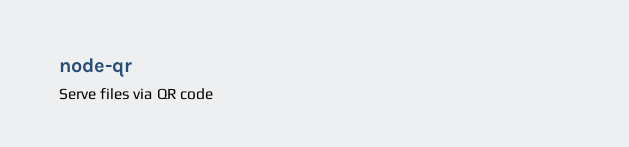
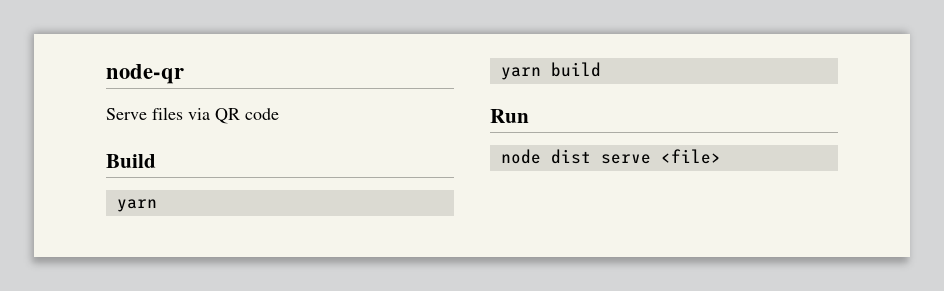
(213, 94) none -> [106,154,156,168] [116,199,157,212] [500,62,601,80] [490,109,529,123] [500,149,721,164] // Build // yarn // yarn build // Run // node dist serve <file>

